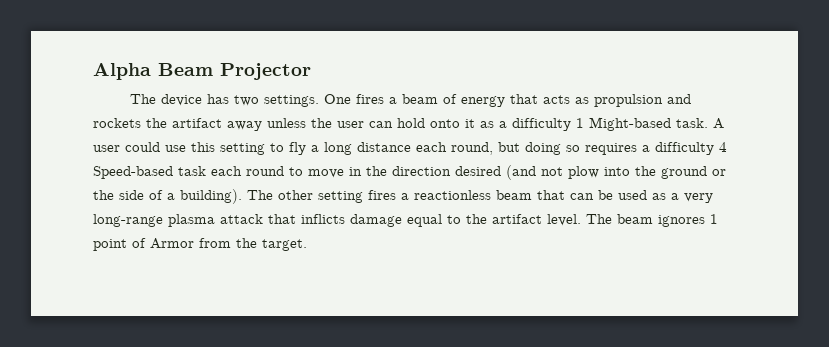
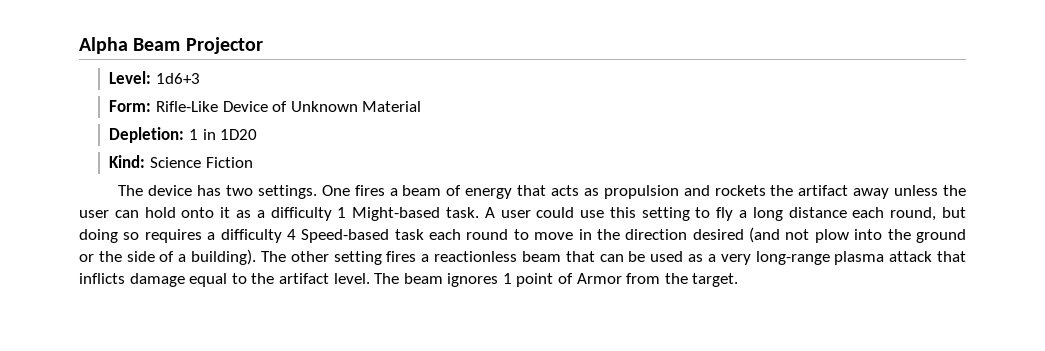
(311, 71) none -> [109,71,201,84] [109,100,422,112] [109,127,258,143] [109,155,253,168] // Level: 1d6+3 // Form: Rifle-Like Device of Unknown Material // Depletion: 1 in 1D20 // Kind: Science Fiction

